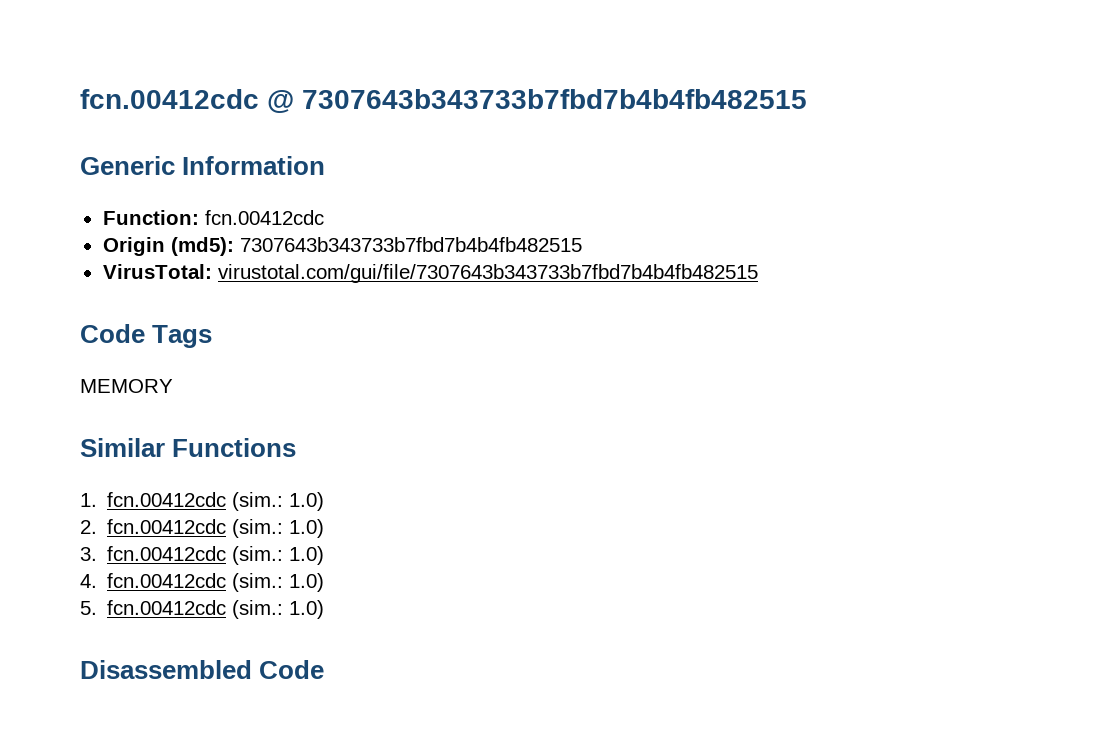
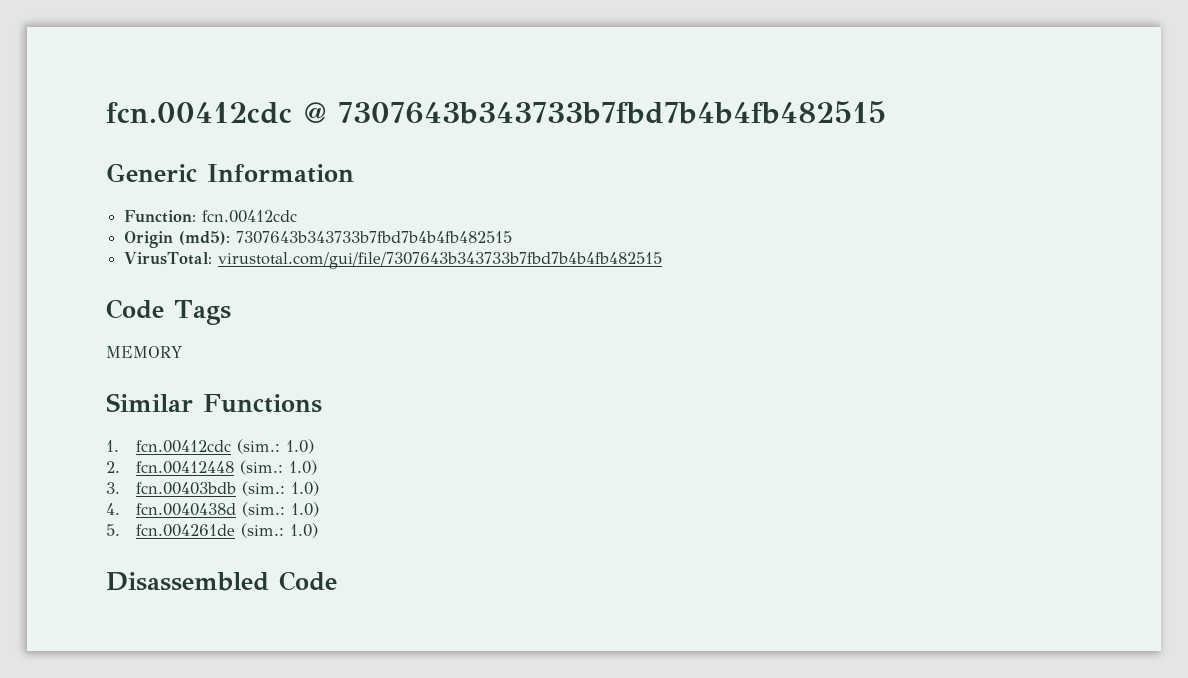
[107,519,227,534] fcn.00412cdc -> [136,461,235,474] fcn.00412448
[107,546,227,561] fcn.00412cdc -> [136,482,237,495] fcn.00403bdb
[107,573,227,588] fcn.00412cdc -> [136,503,237,516] fcn.0040438d
[107,600,227,615] fcn.00412cdc -> [136,524,236,537] fcn.004261de

